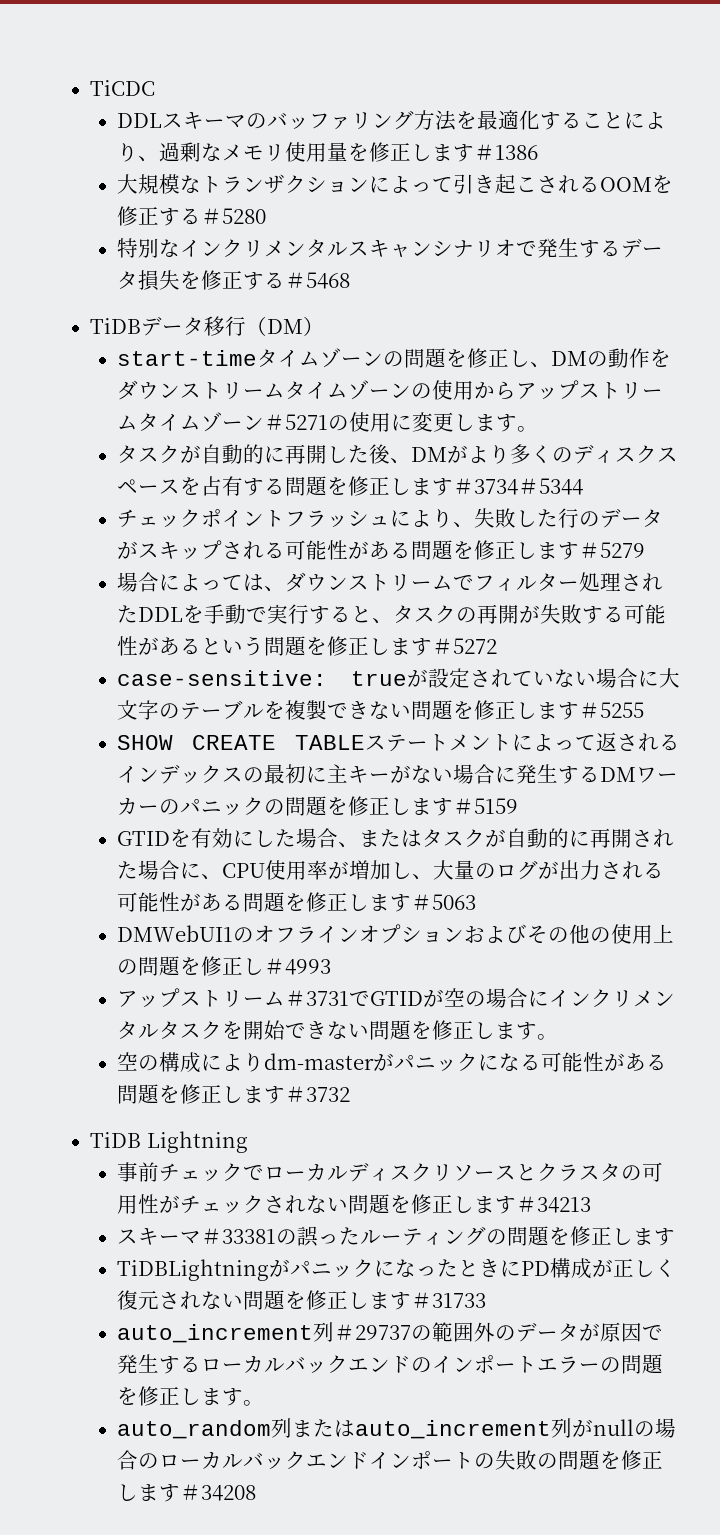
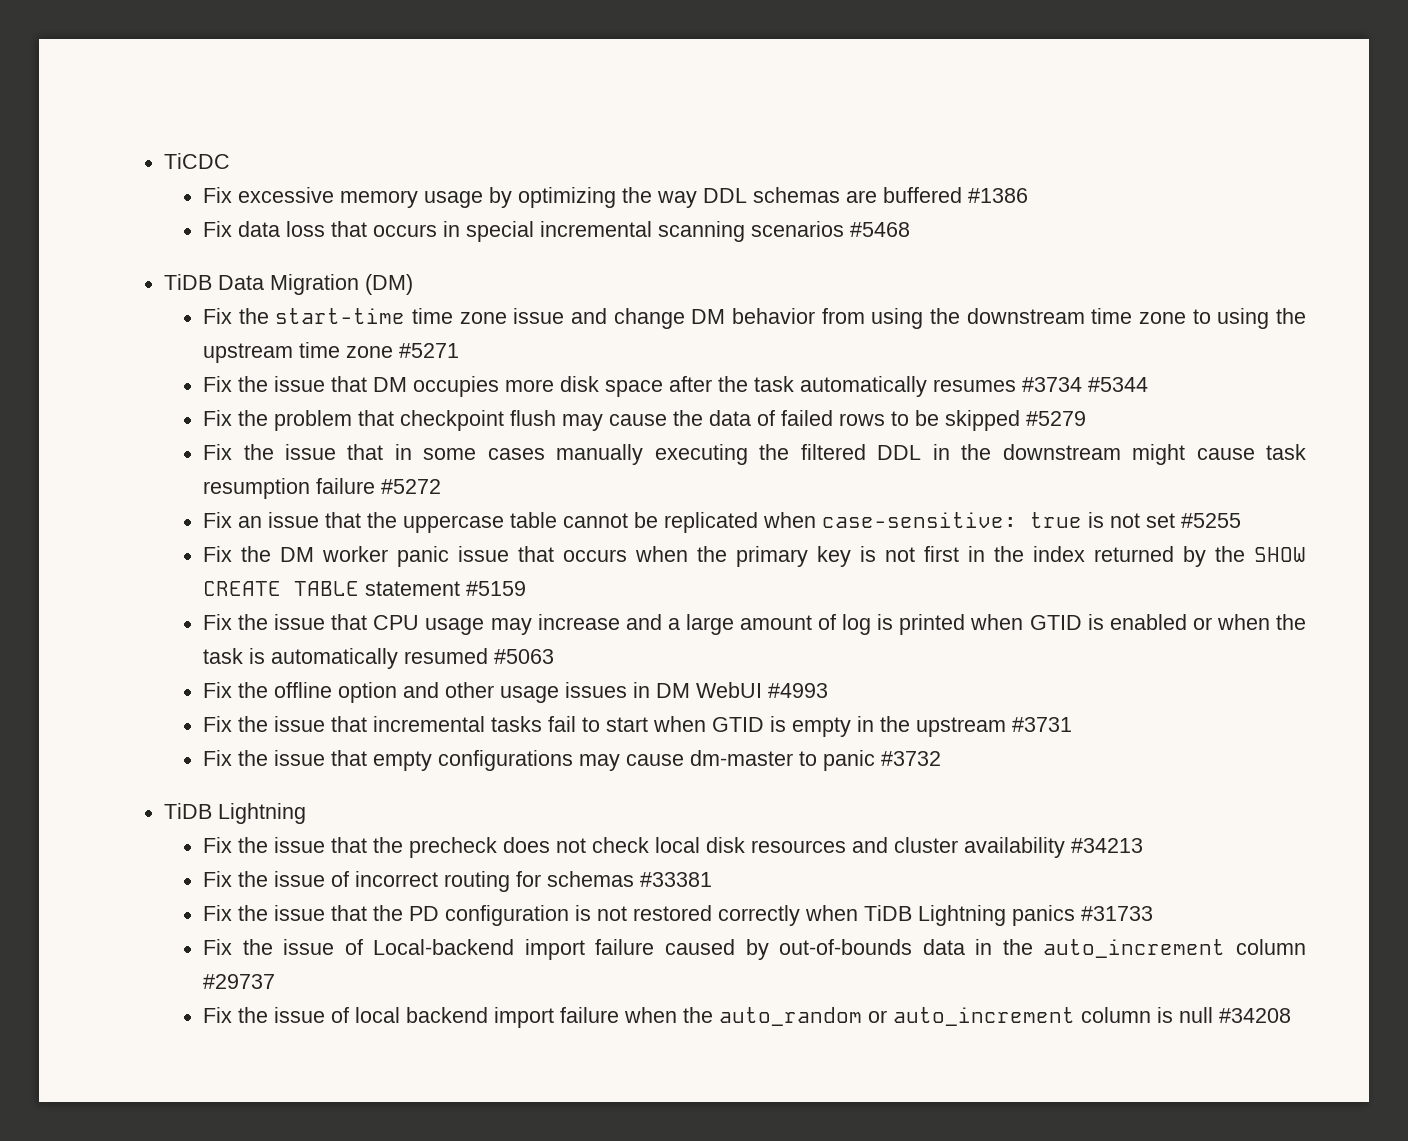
[117,110,667,131] [117,142,539,162] [117,174,674,194] [117,206,267,226] [117,238,664,258] [117,270,351,291] [89,316,324,336] [117,348,672,368] [117,380,664,400] [117,412,539,432] [117,444,679,464] [117,476,584,496] [117,508,664,528] [117,540,646,560] [117,572,664,592] [117,604,667,624] [117,636,498,656] [117,668,680,688] [117,700,645,720] [117,732,680,752] [117,764,679,784] [117,796,519,816] [117,828,675,848] [117,860,665,880] [117,892,477,912] [117,924,675,944] [117,956,332,976] [117,988,676,1008] [117,1020,559,1040] [117,1052,668,1073] [117,1084,351,1104] [89,1131,248,1153] [117,1162,664,1182] [117,1194,592,1214] [117,1226,676,1247] [117,1258,677,1281] [117,1290,487,1310] [117,1322,664,1343] [117,1354,664,1374] [117,1386,265,1406] [117,1418,677,1439] [117,1450,664,1470] [117,1484,257,1502] DDLスキーマのバッファリング方法を最適化することにより、過剰なメモリ使用量を修正します＃1386 // 大規模なトランザクションによって引き起こされるOOMを修正する＃5280 // 特別なインクリメンタルスキャンシナリオで発生するデータ損失を修正する＃5468 // TiDBデータ移行（DM） // start-timeタイムゾーンの問題を修正し、DMの動作をダウンストリームタイムゾーンの使用からアップストリームタイムゾーン＃5271の使用に変更します。 // タスクが自動的に再開した後、DMがより多くのディスクスペースを占有する問題を修正します＃3734＃5344 // チェックポイントフラッシュにより、失敗した行のデータがスキップされる可能性がある問題を修正します＃5279 // 場合によっては、ダウンストリームでフィルター処理されたDDLを手動で実行すると、タスクの再開が失敗する可能性があるという問題を修正します＃5272 // case-sensitive: trueが設定されていない場合に大文字のテーブルを複製できない問題を修正します＃5255 // SHOW CREATE TABLEステートメントによって返されるインデックスの最初に主キーがない場合に発生するDMワーカーのパニックの問題を修正します＃5159 // GTIDを有効にした場合、またはタスクが自動的に再開された場合に、CPU使用率が増加し、大量のログが出力される可能性がある問題を修正します＃5063 // DMWebUI1のオフラインオプションおよびその他の使用上の問題を修正し＃4993 // アップストリーム＃3731でGTIDが空の場合にインクリメンタルタスクを開始できない問題を修正します。 // 空の構成によりdm-masterがパニックになる可能性がある問題を修正します＃3732 // TiDB Lightning // 事前チェックでローカルディスクリソースとクラスタの可用性がチェックされない問題を修正します＃34213 // スキーマ＃33381の誤ったルーティングの問題を修正します // TiDBLightningがパニックになったときにPD構成が正しく復元されない問題を修正します＃31733 // auto_increment列＃29737の範囲外のデータが原因で発生するローカルバックエンドのインポートエラーの問題を修正します。 // auto_random列またはauto_increment列がnullの場合のローカルバックエンドインポートの失敗の問題を修正します＃34208 -> [203,187,1029,208] [203,221,911,242] [164,274,414,295] [203,308,1307,329] [203,342,460,363] [203,376,1149,397] [203,410,1087,431] [203,444,1307,465] [203,478,442,499] [203,512,1242,533] [203,546,1307,567] [203,581,527,596] [203,614,1307,635] [203,648,555,669] [203,682,829,703] [203,716,1073,737] [203,750,942,771] [164,803,307,824] [203,837,1144,858] [203,871,713,892] [203,905,1154,926] [203,939,1306,960] [203,974,276,989] [203,1007,1292,1028] Fix excessive memory usage by optimizing the way DDL schemas are buffered #1386 // Fix data loss that occurs in special incremental scanning scenarios #5468 // TiDB Data Migration (DM) // Fix the start-time time zone issue and change DM behavior from using the downstream time zone to using the upstream time zone #5271 // Fix the issue that DM occupies more disk space after the task automatically resumes #3734 #5344 // Fix the problem that checkpoint flush may cause the data of failed rows to be skipped #5279 // Fix the issue that in some cases manually executing the filtered DDL in the downstream might cause task resumption failure #5272 // Fix an issue that the uppercase table cannot be replicated when case-sensitive: true is not set #5255 // Fix the DM worker panic issue that occurs when the primary key is not first in the index returned by the SHOW CREATE TABLE statement #5159 // Fix the issue that CPU usage may increase and a large amount of log is printed when GTID is enabled or when the task is automatically resumed #5063 // Fix the offline option and other usage issues in DM WebUI #4993 // Fix the issue that incremental tasks fail to start when GTID is empty in the upstream #3731 // Fix the issue that empty configurations may cause dm-master to panic #3732 // TiDB Lightning // Fix the issue that the precheck does not check local disk resources and cluster availability #34213 // Fix the issue of incorrect routing for schemas #33381 // Fix the issue that the PD configuration is not restored correctly when TiDB Lightning panics #31733 // Fix the issue of Local-backend import failure caused by out-of-bounds data in the auto_increment column #29737 // Fix the issue of local backend import failure when the auto_random or auto_increment column is null #34208

